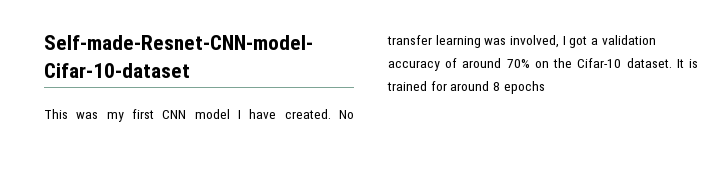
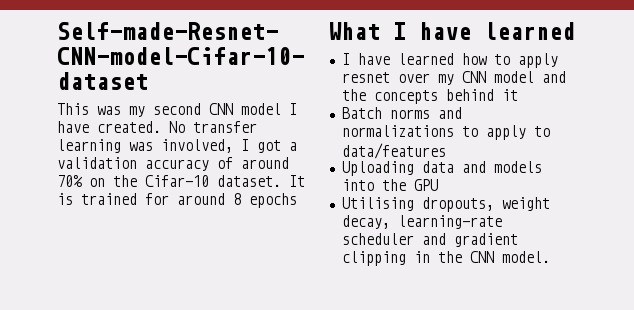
[132,109,154,119] first -> [153,103,201,115] second
(545, 87) none -> [328,22,575,40] [341,53,558,68] [341,71,566,85] [341,89,518,104] [341,107,462,119] [341,125,550,140] [341,143,446,159] [341,161,542,176] [341,179,438,191] [341,197,550,212] [341,215,502,229] [341,233,518,247] [341,251,550,266] // What I have learned // I have learned how to apply resnet over my CNN model and the concepts behind it // Batch norms and normalizations to apply to data/features // Uploading data and models into the GPU // Utilising dropouts, weight decay, learning-rate scheduler and gradient clipping in the CNN model.

